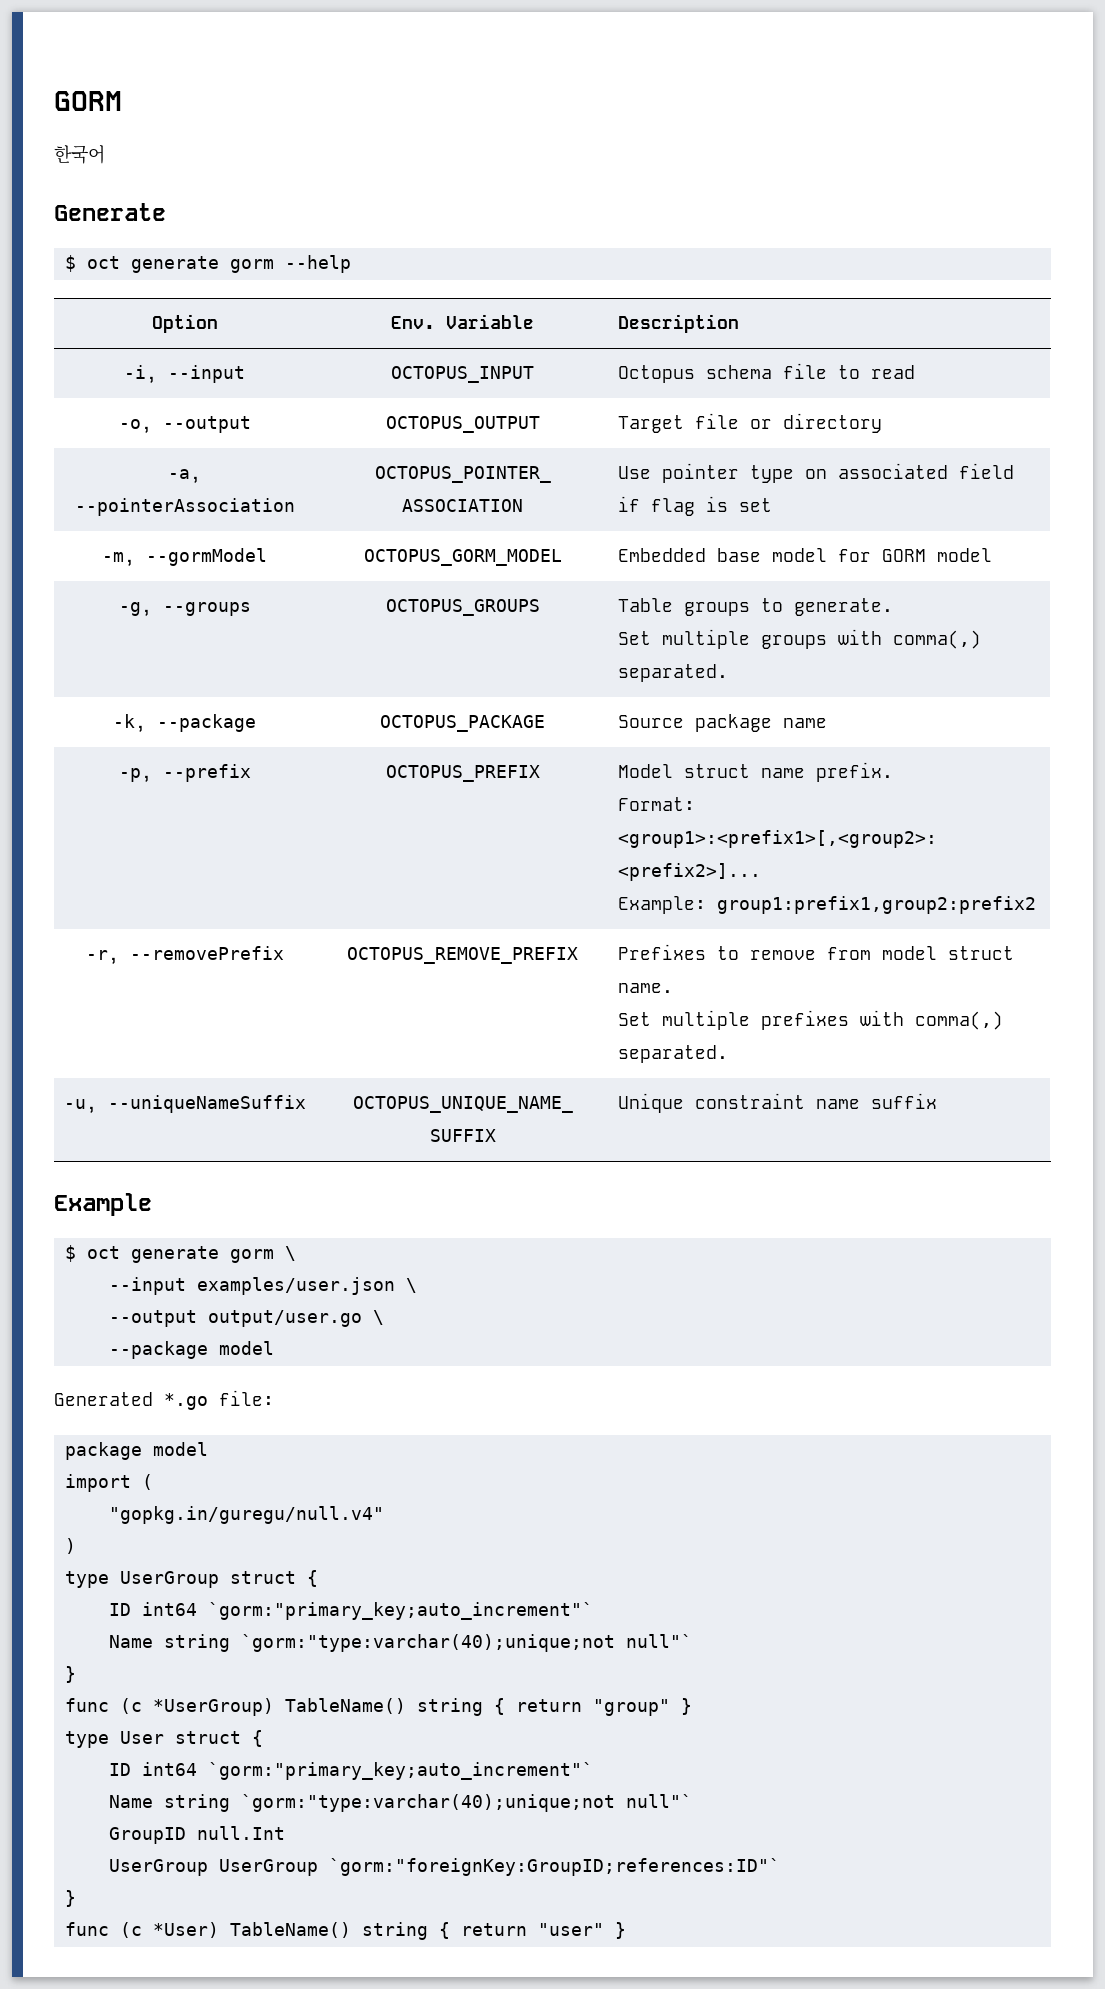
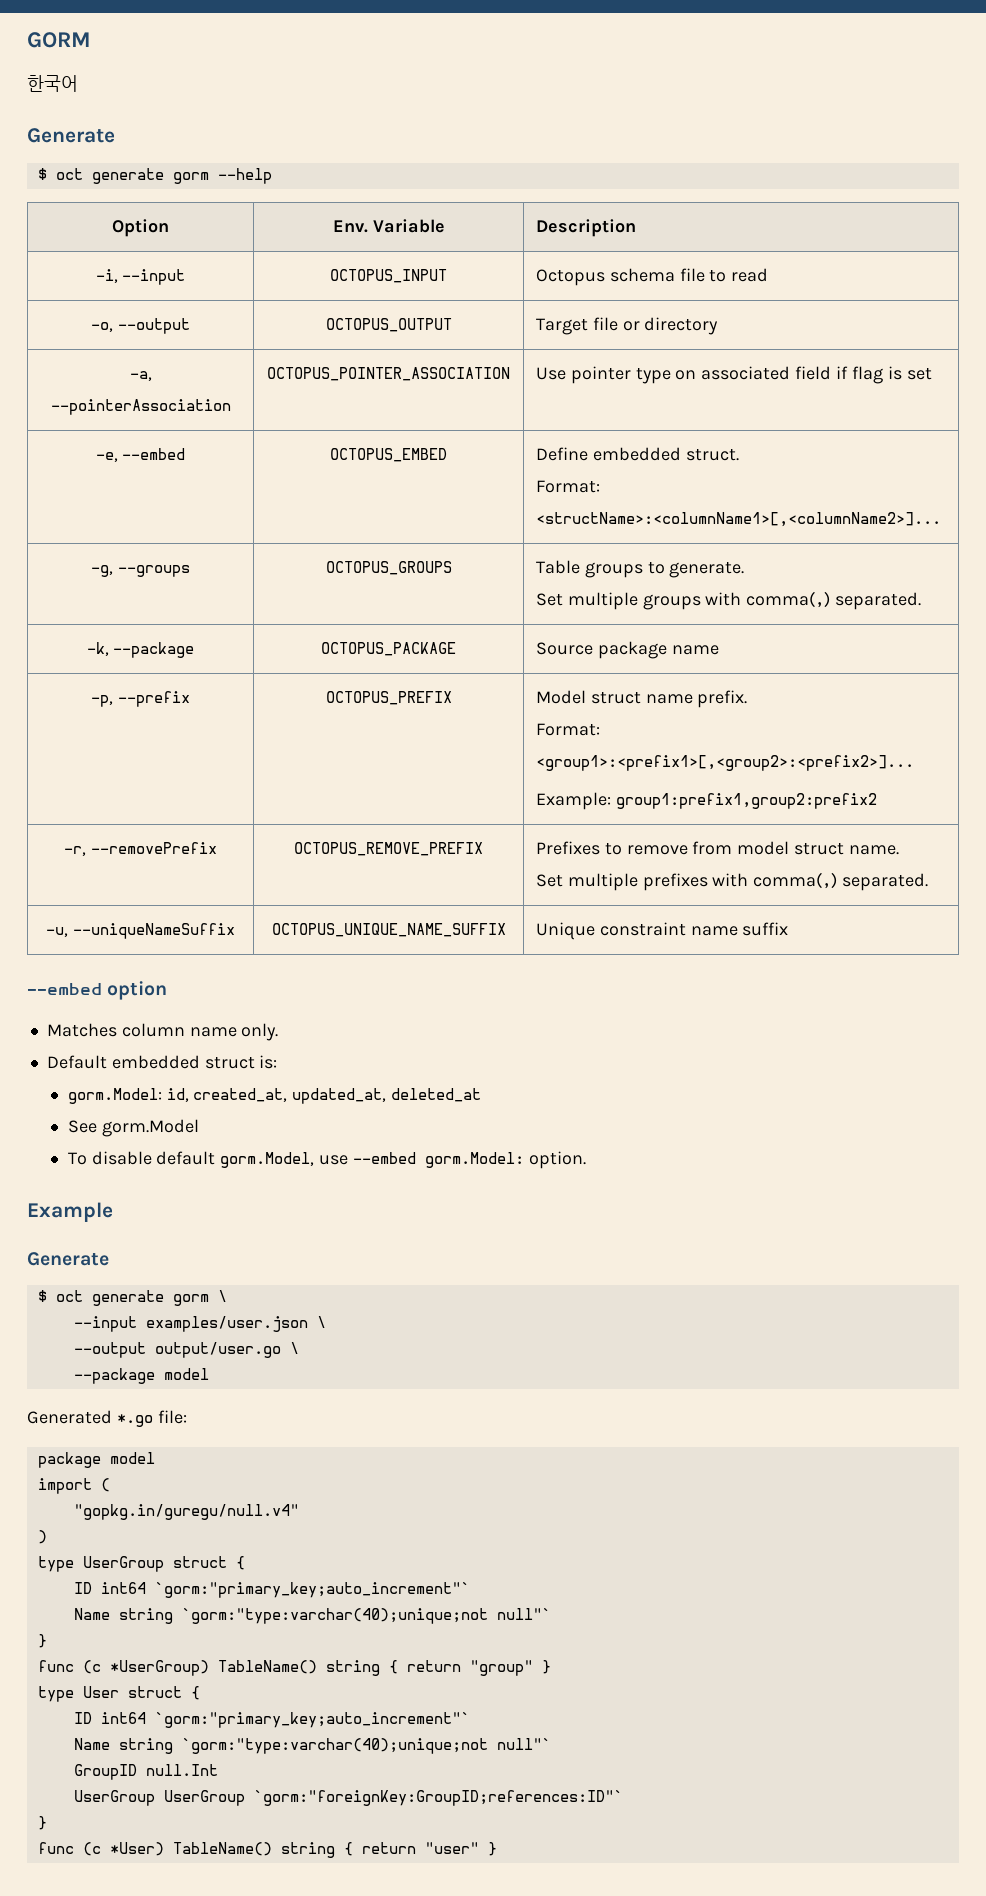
[102,548,267,567] [363,549,562,566] [618,548,993,562] -m, --gormModel | OCTOPUS_GORM_MODEL | Embedded base model for GORM model -> [95,448,186,462] [330,448,448,462] [535,447,739,461] [535,480,600,493] [535,512,941,527] -e, --embed | OCTOPUS_EMBED | Define embedded struct. // Format: <structName>:<columnName1>[,<columnName2>]...
(938, 1101) none -> [27,981,168,1000] [46,1023,279,1041] [46,1055,278,1069] [67,1088,482,1104] [67,1119,199,1137] [67,1151,586,1169] // --embed option // Matches column name only. // Default embedded struct is: // gorm.Model: id, created_at, updated_at, deleted_at // See gorm.Model // To disable default gorm.Model, use --embed gorm.Model: option.
(152, 1204) none -> [27,1252,109,1266] // Generate

